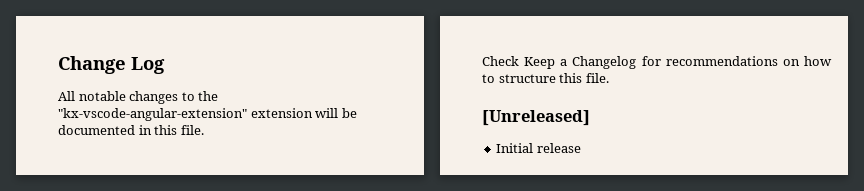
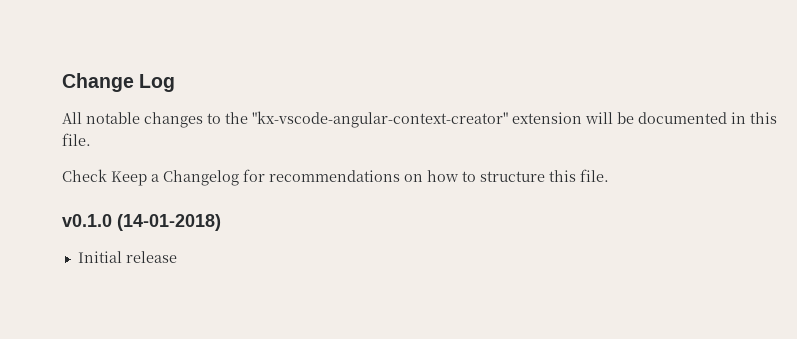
[58,108,247,121] "kx-vscode-angular-extension" -> [252,111,508,128] "kx-vscode-angular-context-creator"
[482,110,590,126] [Unreleased] -> [62,214,221,231] v0.1.0 (14-01-2018)

